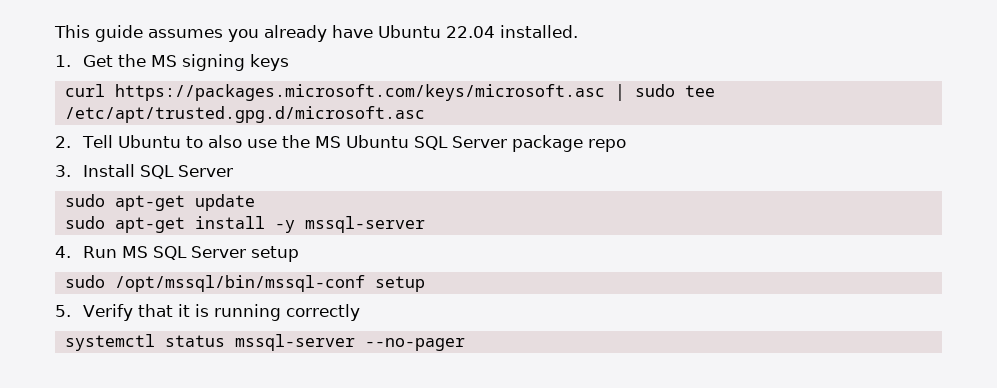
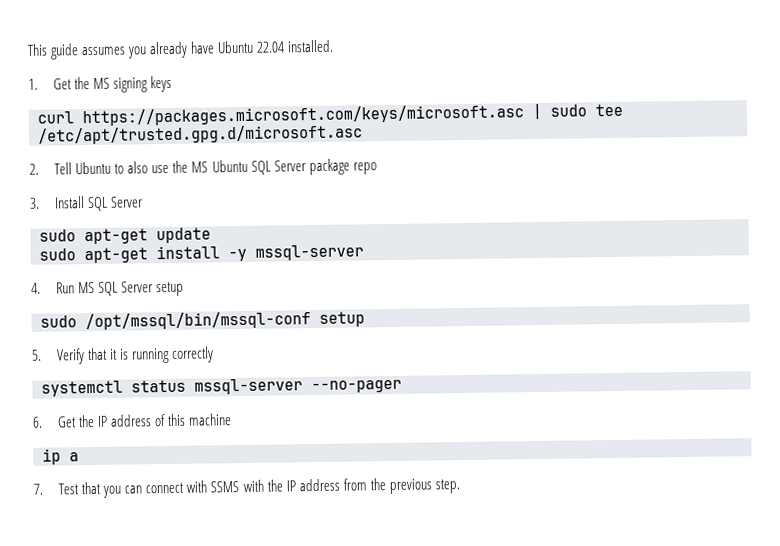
(465, 344) none -> [32,413,233,428] [42,448,79,465] [33,478,460,498] // 6. Get the IP address of this machine // ip a // 7. Test that you can connect with SSMS with the IP address from the previous step.

